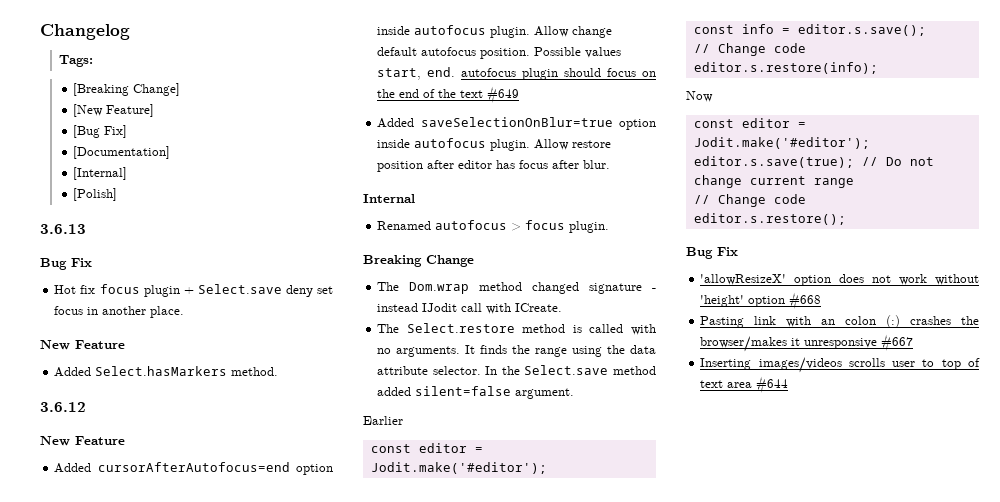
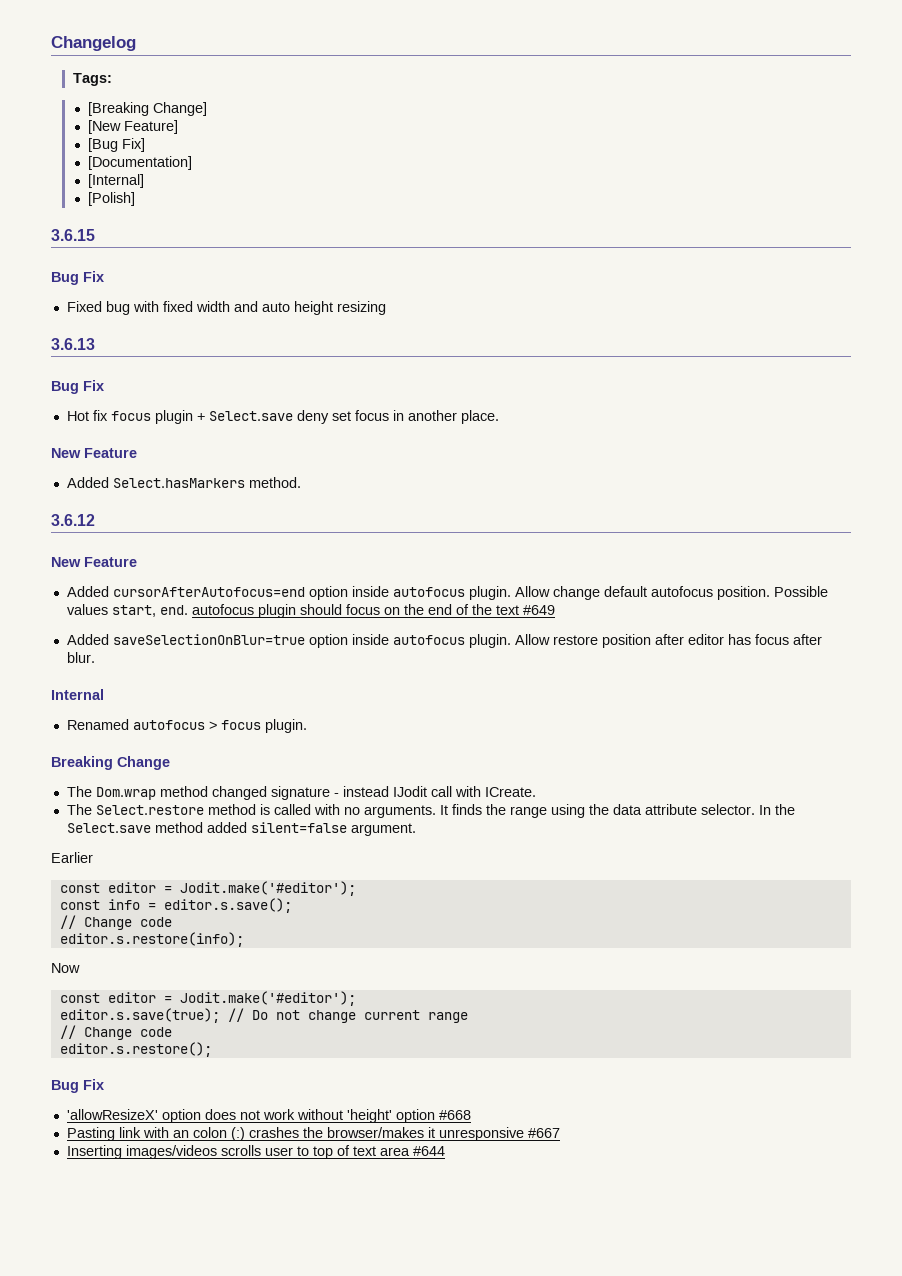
(118, 194) none -> [51,229,95,241] [51,271,104,285] [66,301,386,315] // 3.6.15 // Bug Fix // Fixed bug with fixed width and auto height resizing

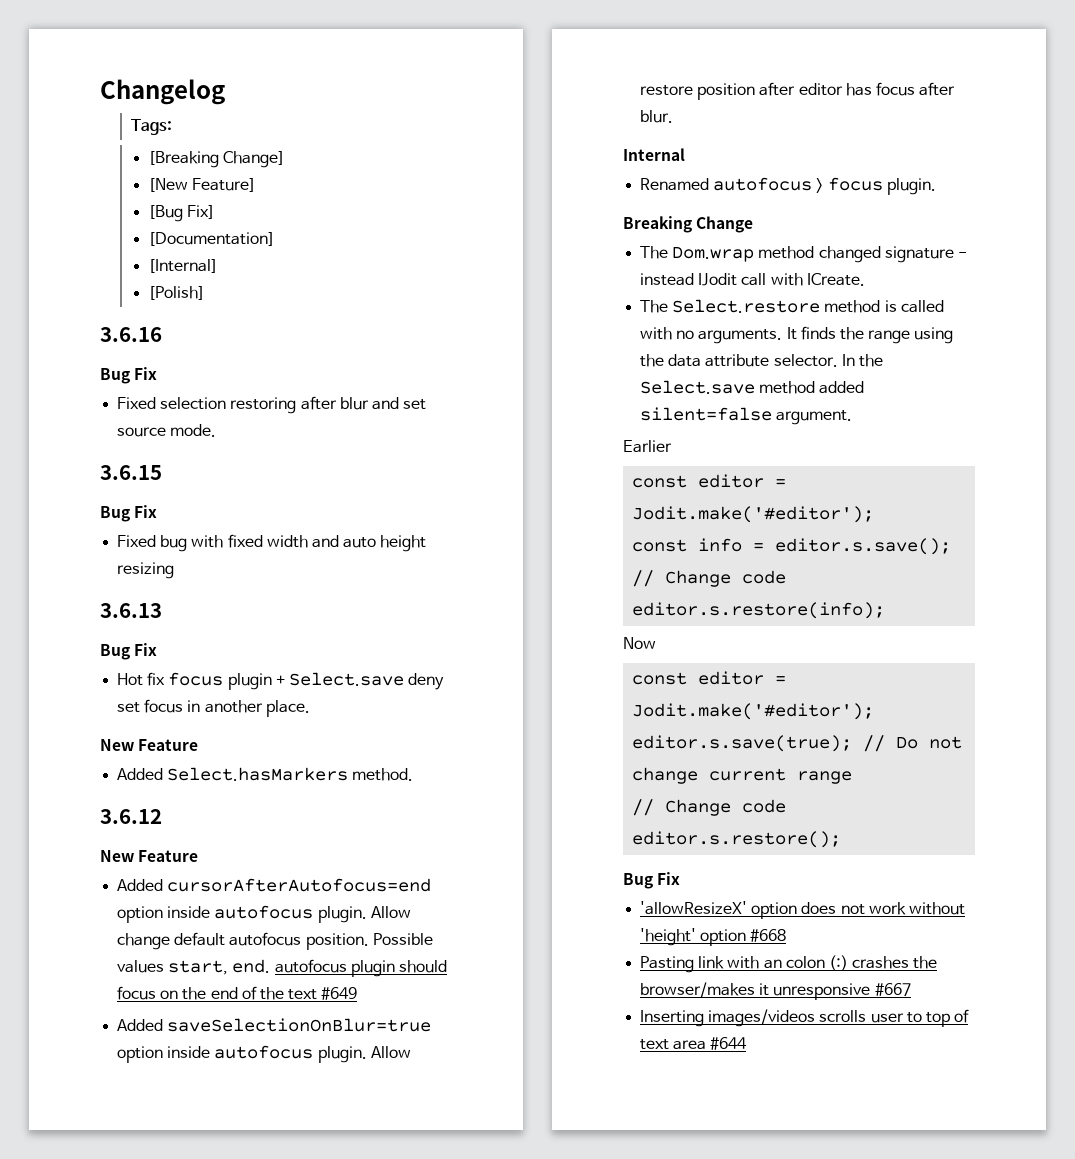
(136, 199) none -> [100,327,162,342] [100,367,158,384] [117,396,427,414] [117,424,217,437] // 3.6.16 // Bug Fix // Fixed selection restoring after blur and set source mode.

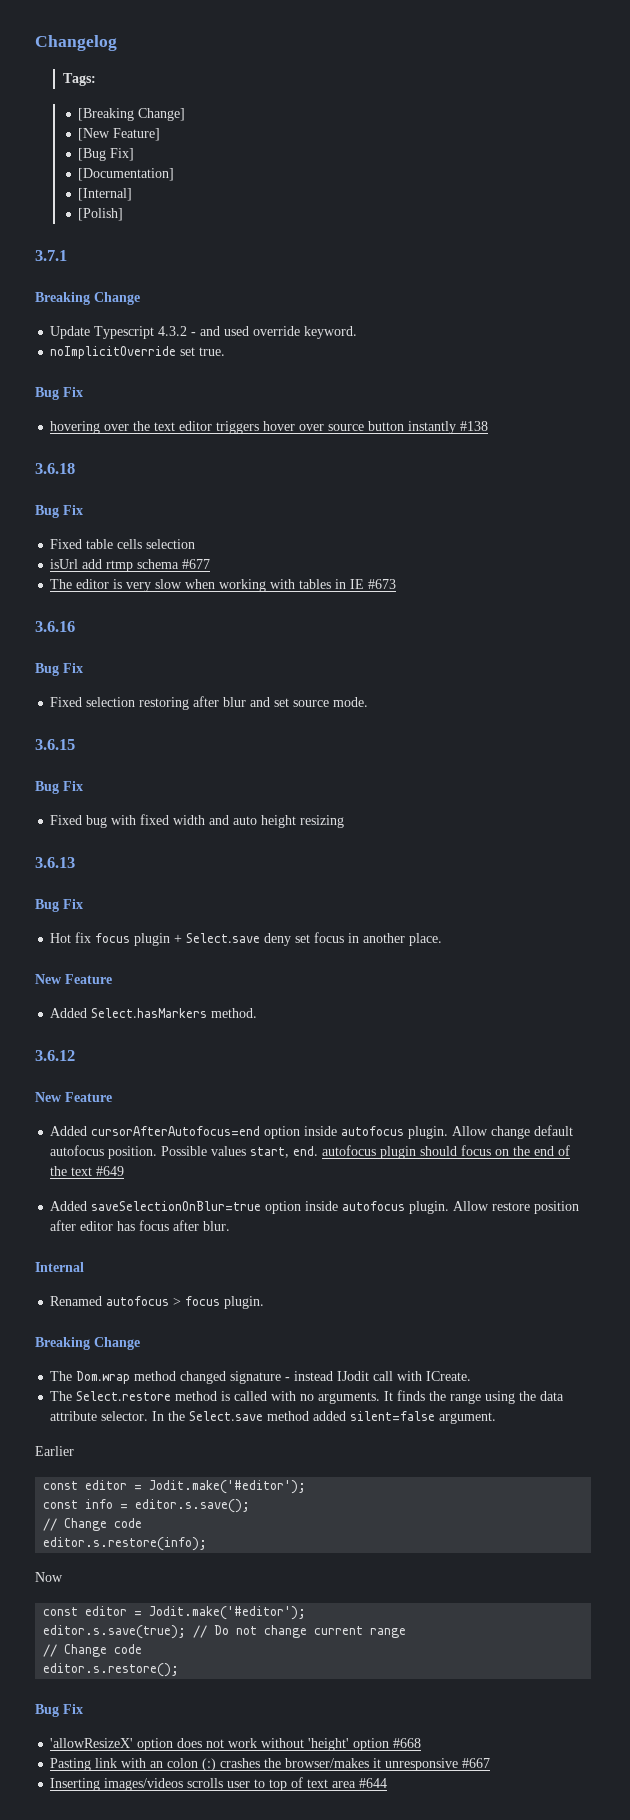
(205, 293) none -> [35,250,67,261] [35,292,140,305] [50,326,358,339] [50,346,226,359] [35,387,83,400] [50,421,489,434] [35,463,75,474] [35,505,83,518] [50,539,196,549] [50,559,211,572] [50,579,397,592] // 3.7.1 // Breaking Change // Update Typescript 4.3.2 - and used override keyword. // noImplicitOverride set true. // Bug Fix // hovering over the text editor triggers hover over source button instantly #138 // 3.6.18 // Bug Fix // Fixed table cells selection // isUrl add rtmp schema #677 // The editor is very slow when working with tables in IE #673

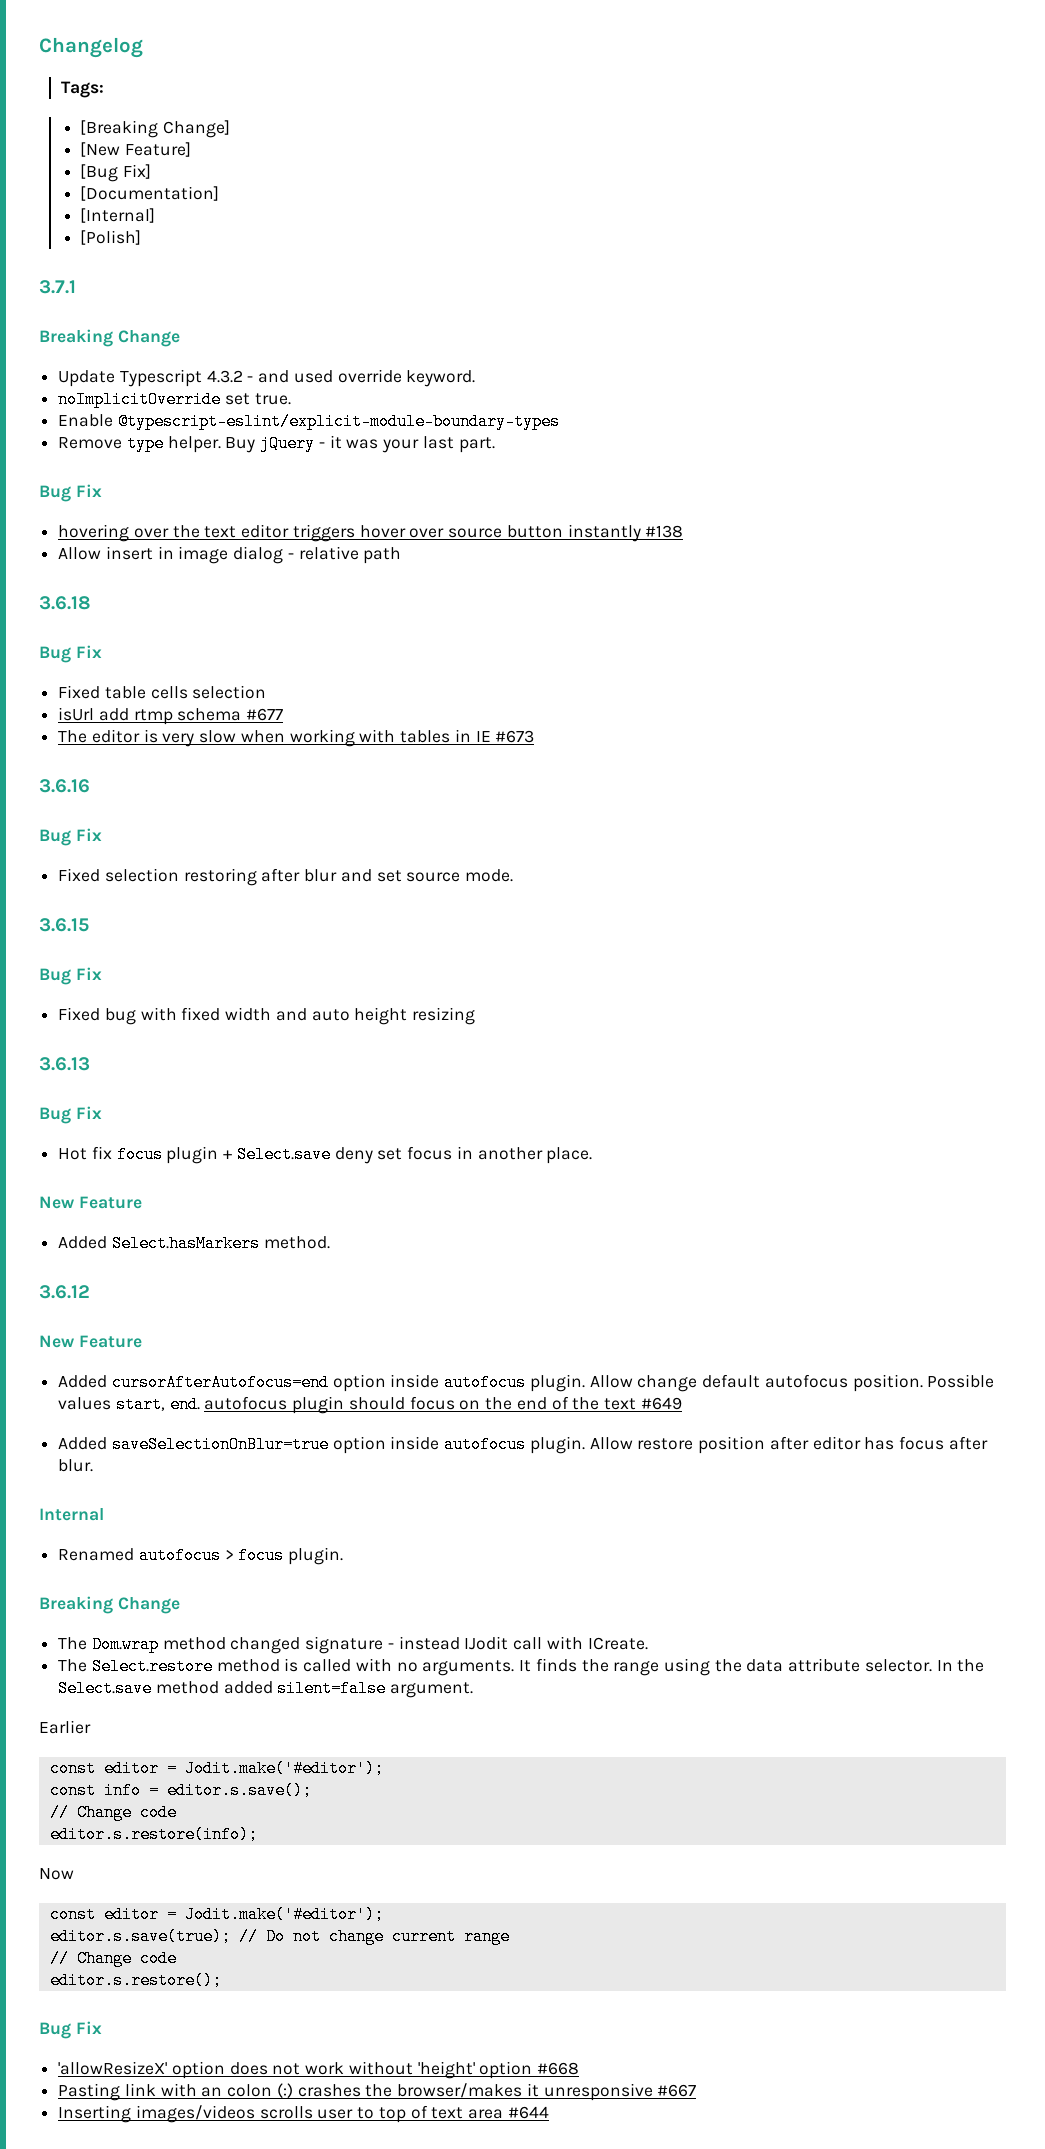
(226, 351) none -> [58,413,560,430] [58,435,495,453] // Enable @typescript-eslint/explicit-module-boundary-types // Remove type helper. Buy jQuery - it was your last part.
(489, 426) none -> [58,546,402,564] // Allow insert in image dialog - relative path

